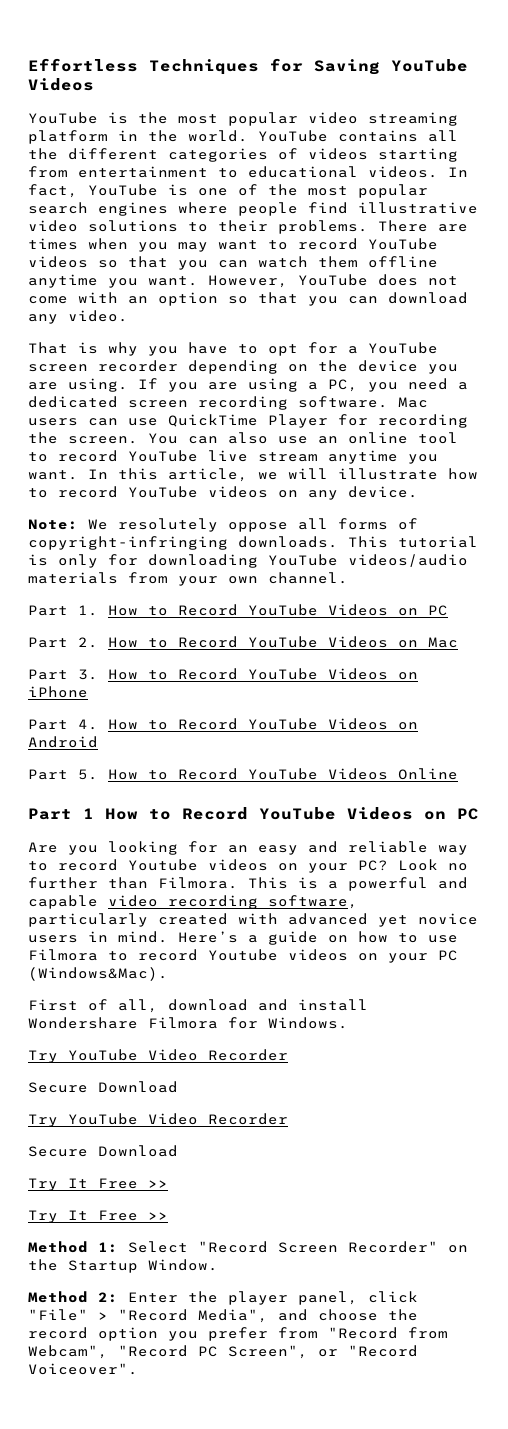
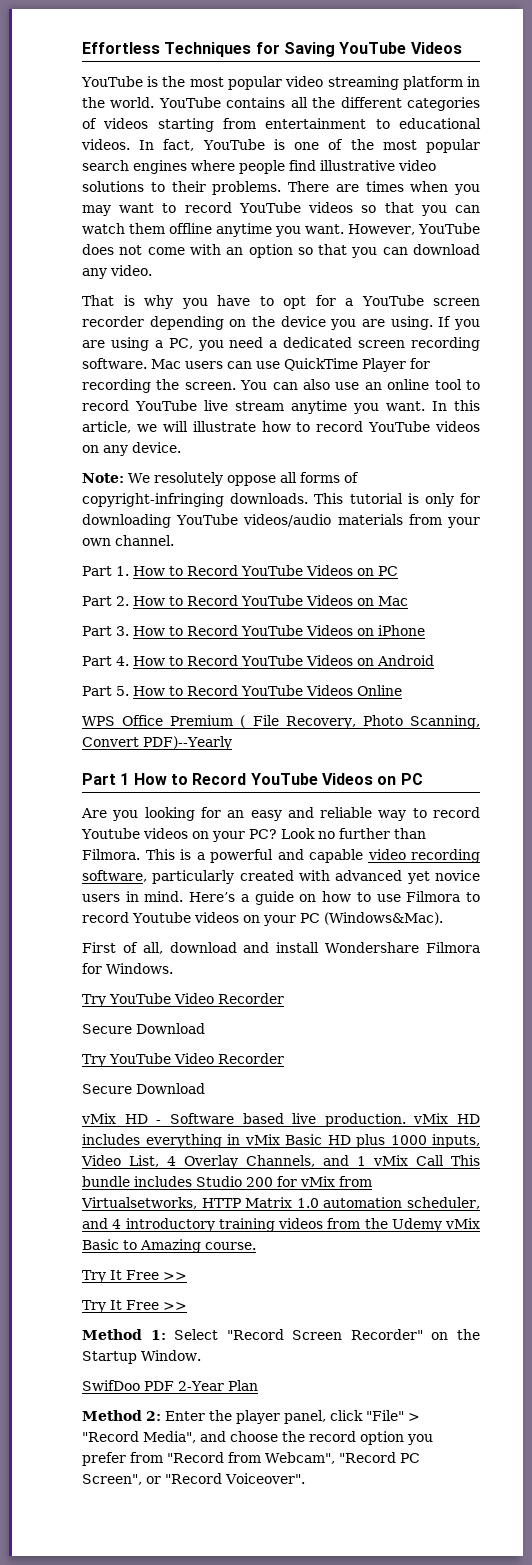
(458, 774) none -> [82,715,480,729] [82,736,232,750] // WPS Office Premium ( File Recovery, Photo Scanning, Convert PDF)--Yearly
(178, 1151) none -> [81,1113,480,1127] [82,1134,480,1148] [81,1155,480,1169] [82,1176,372,1187] [81,1197,481,1209] [82,1218,480,1232] [82,1239,256,1253] // vMix HD - Software based live production. vMix HD includes everything in vMix Basic HD plus 1000 inputs, Video List, 4 Overlay Channels, and 1 vMix Call This bundle includes Studio 200 for vMix from Virtualsetworks, HTTP Matrix 1.0 automation scheduler, and 4 introductory training videos from the Udemy vMix Basic to Amazing course.
(218, 1265) none -> [82,1380,258,1391] // SwifDoo PDF 2-Year Plan

